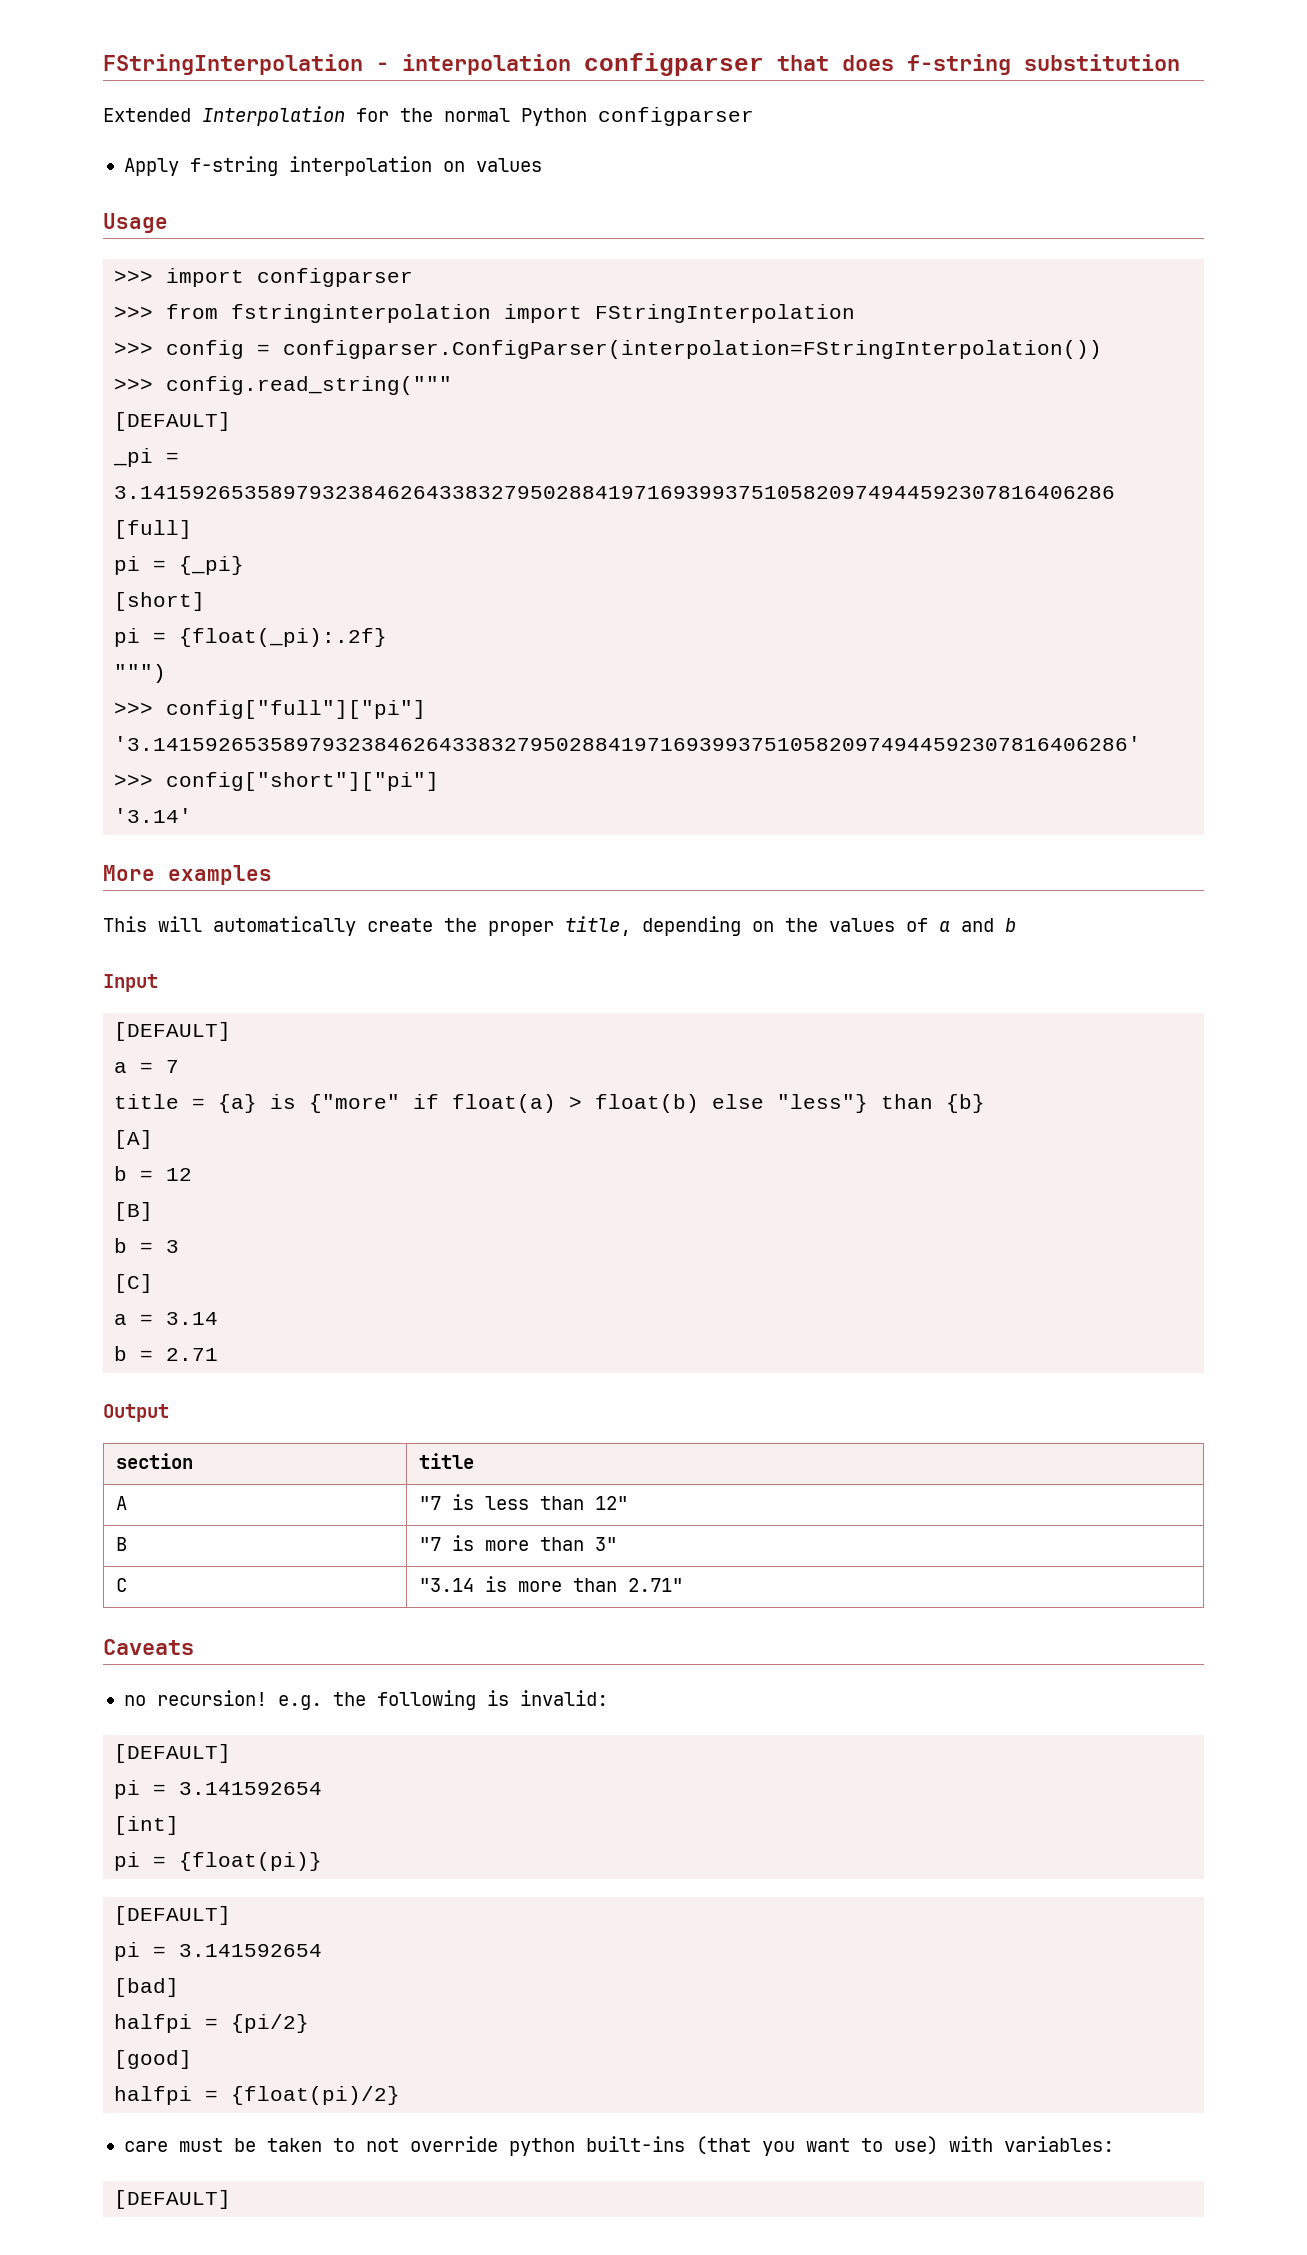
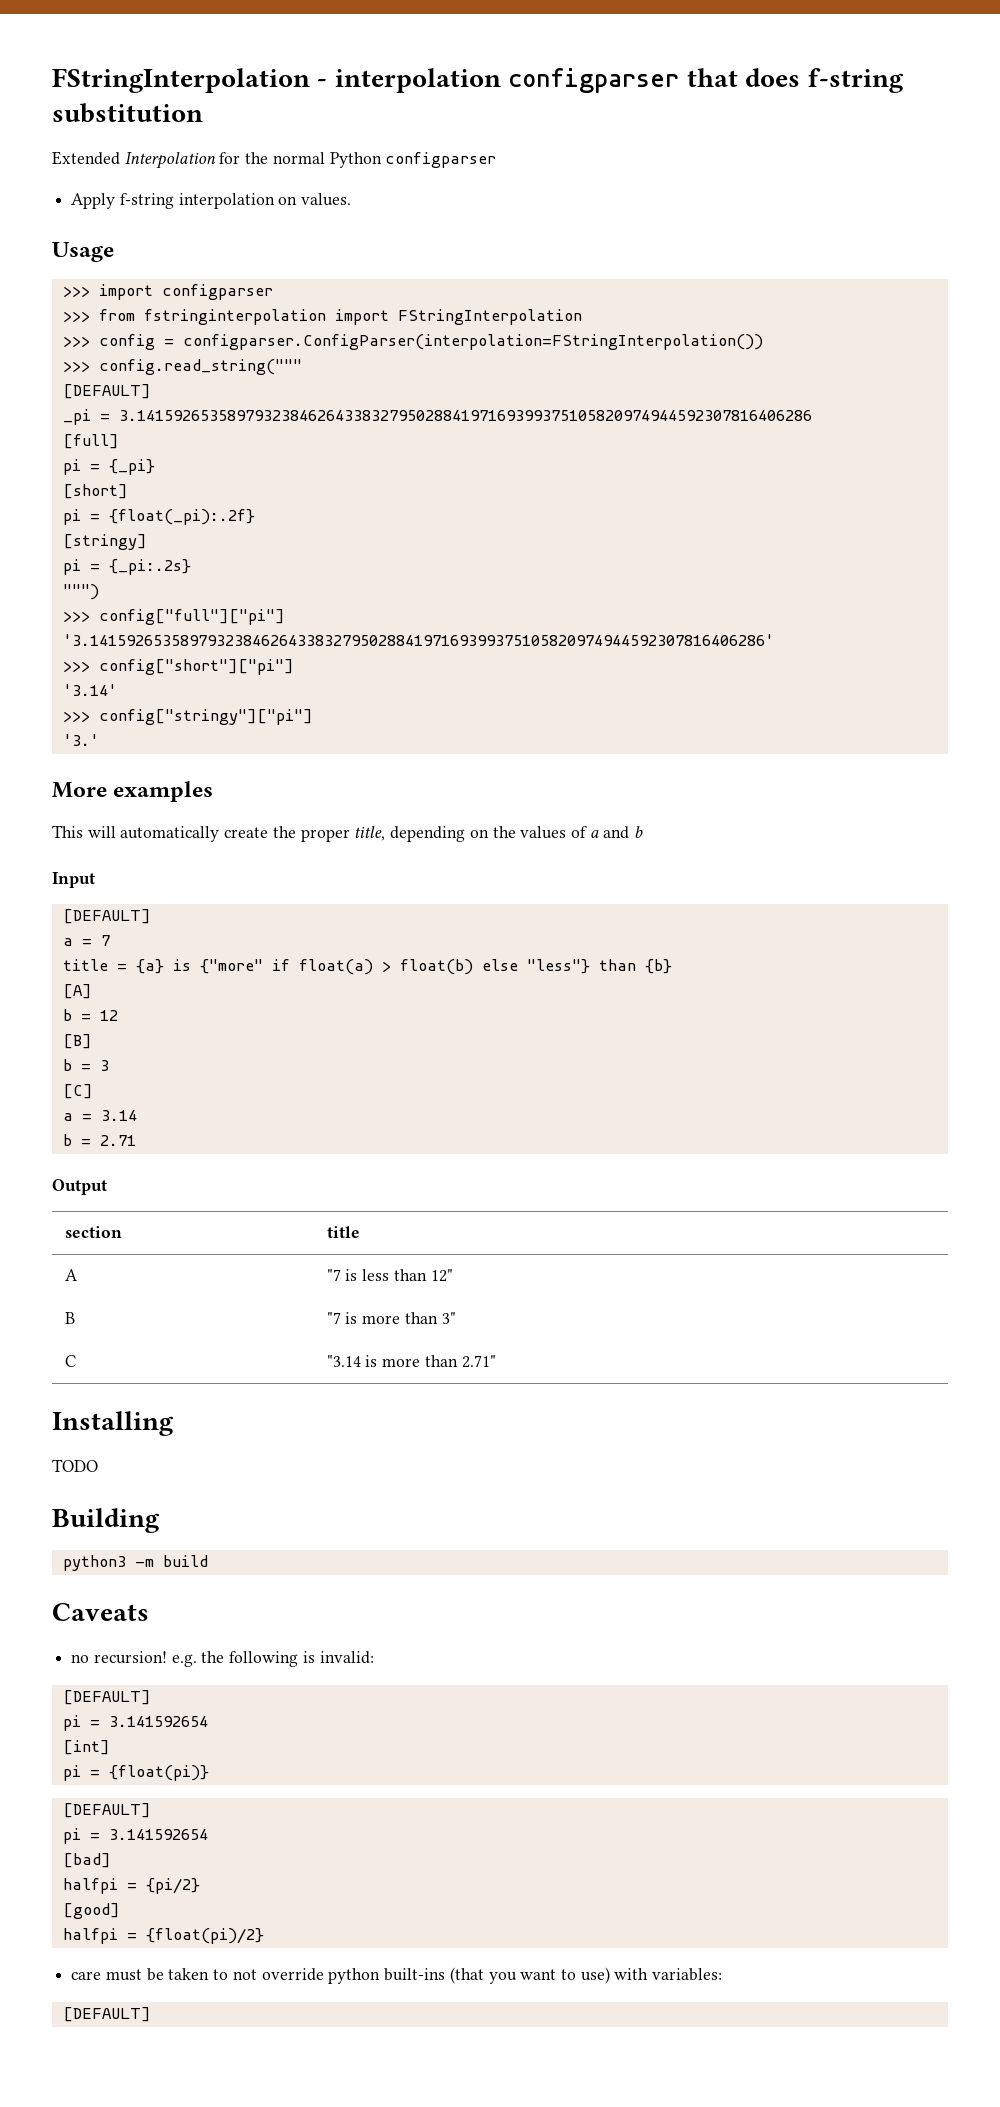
[475,158,542,172] values -> [301,193,352,206] values.
(388, 637) none -> [62,534,147,550] [62,559,191,575] // [stringy] // pi = {_pi:.2s}
(193, 815) none -> [62,709,313,725] [62,734,99,746] // >>> config["stringy"]["pi"] // '3.'
(684, 1585) none -> [52,1411,174,1436] [52,1459,98,1472] [52,1508,160,1533] [62,1555,208,1571] // Installing // TODO // Building // python3 -m build

